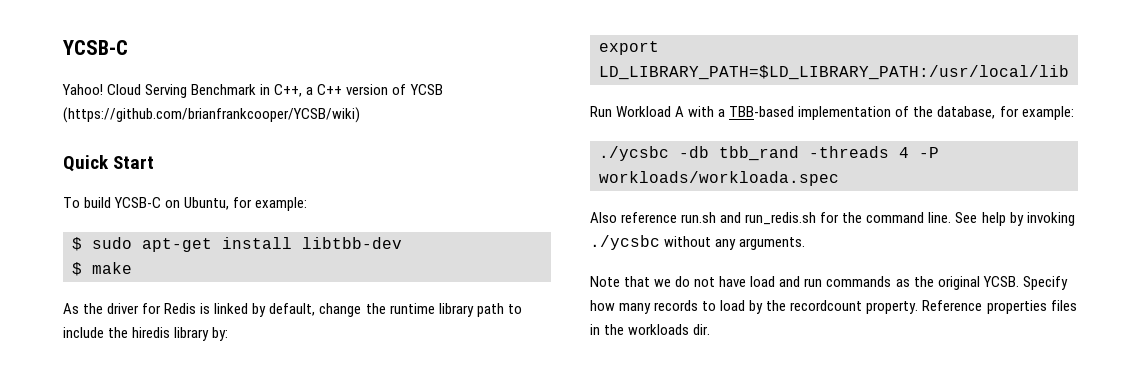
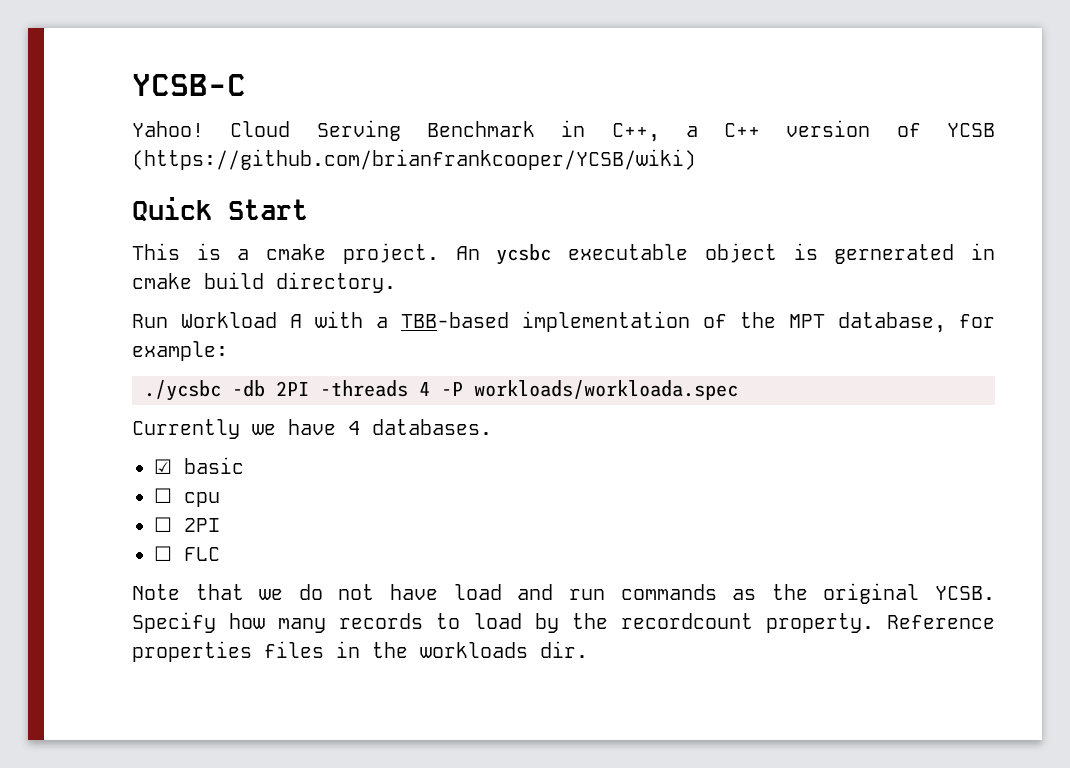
[63,197,308,211] [72,237,402,252] [72,262,132,276] [63,303,522,317] [63,327,229,341] [599,41,659,55] [599,65,1069,80] To build YCSB-C on Ubuntu, for example: // $ sudo apt-get install libtbb-dev // $ make // As the driver for Redis is linked by default, change the runtime library path to include the hiredis library by: // export LD_LIBRARY_PATH=$LD_LIBRARY_PATH:/usr/local/lib -> [132,243,996,265] [132,272,396,293] This is a cmake project. An ycsbc executable object is gernerated in cmake build directory.
(934, 111) none -> [789,314,825,328] MPT
[719,146,799,161] tbb_rand -> [276,381,309,396] 2PI
[590,212,1075,226] [590,235,806,250] Also reference run.sh and run_redis.sh for the command line. See help by invoking ./ycsbc without any arguments. -> [132,419,492,439] [154,457,244,474] [154,488,220,507] [154,517,220,532] [154,546,220,561] Currently we have 4 databases. // ☑ basic // ☐ cpu // ☐ 2PI // ☐ FLC

